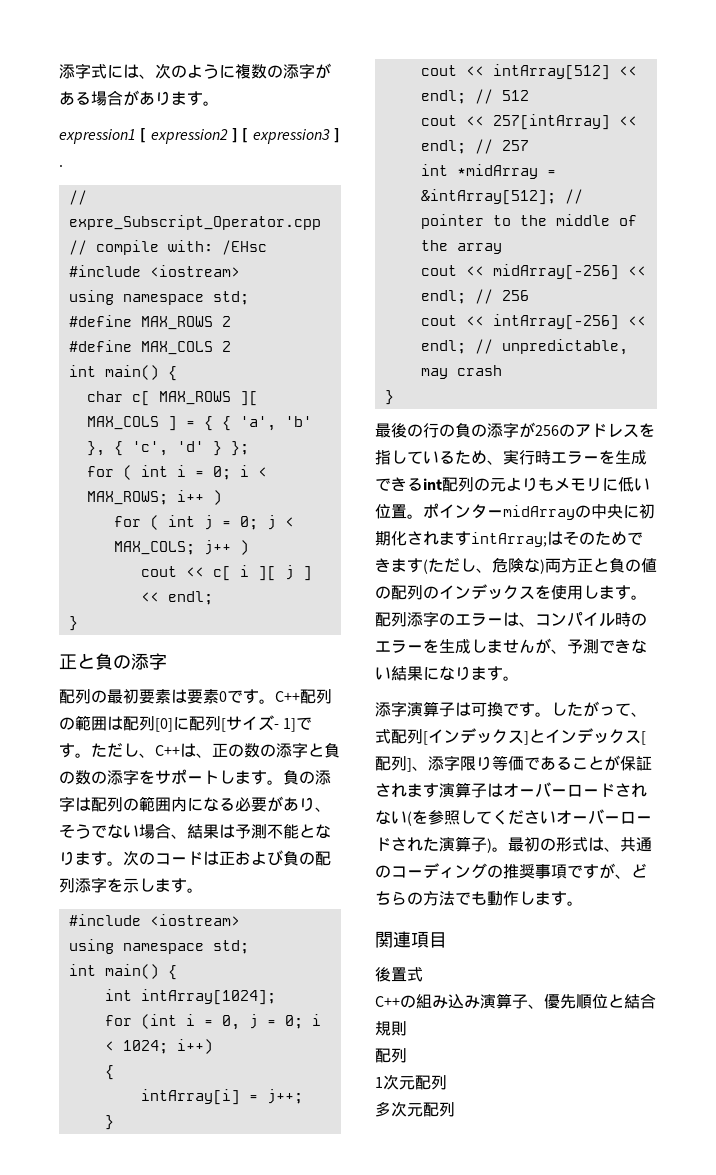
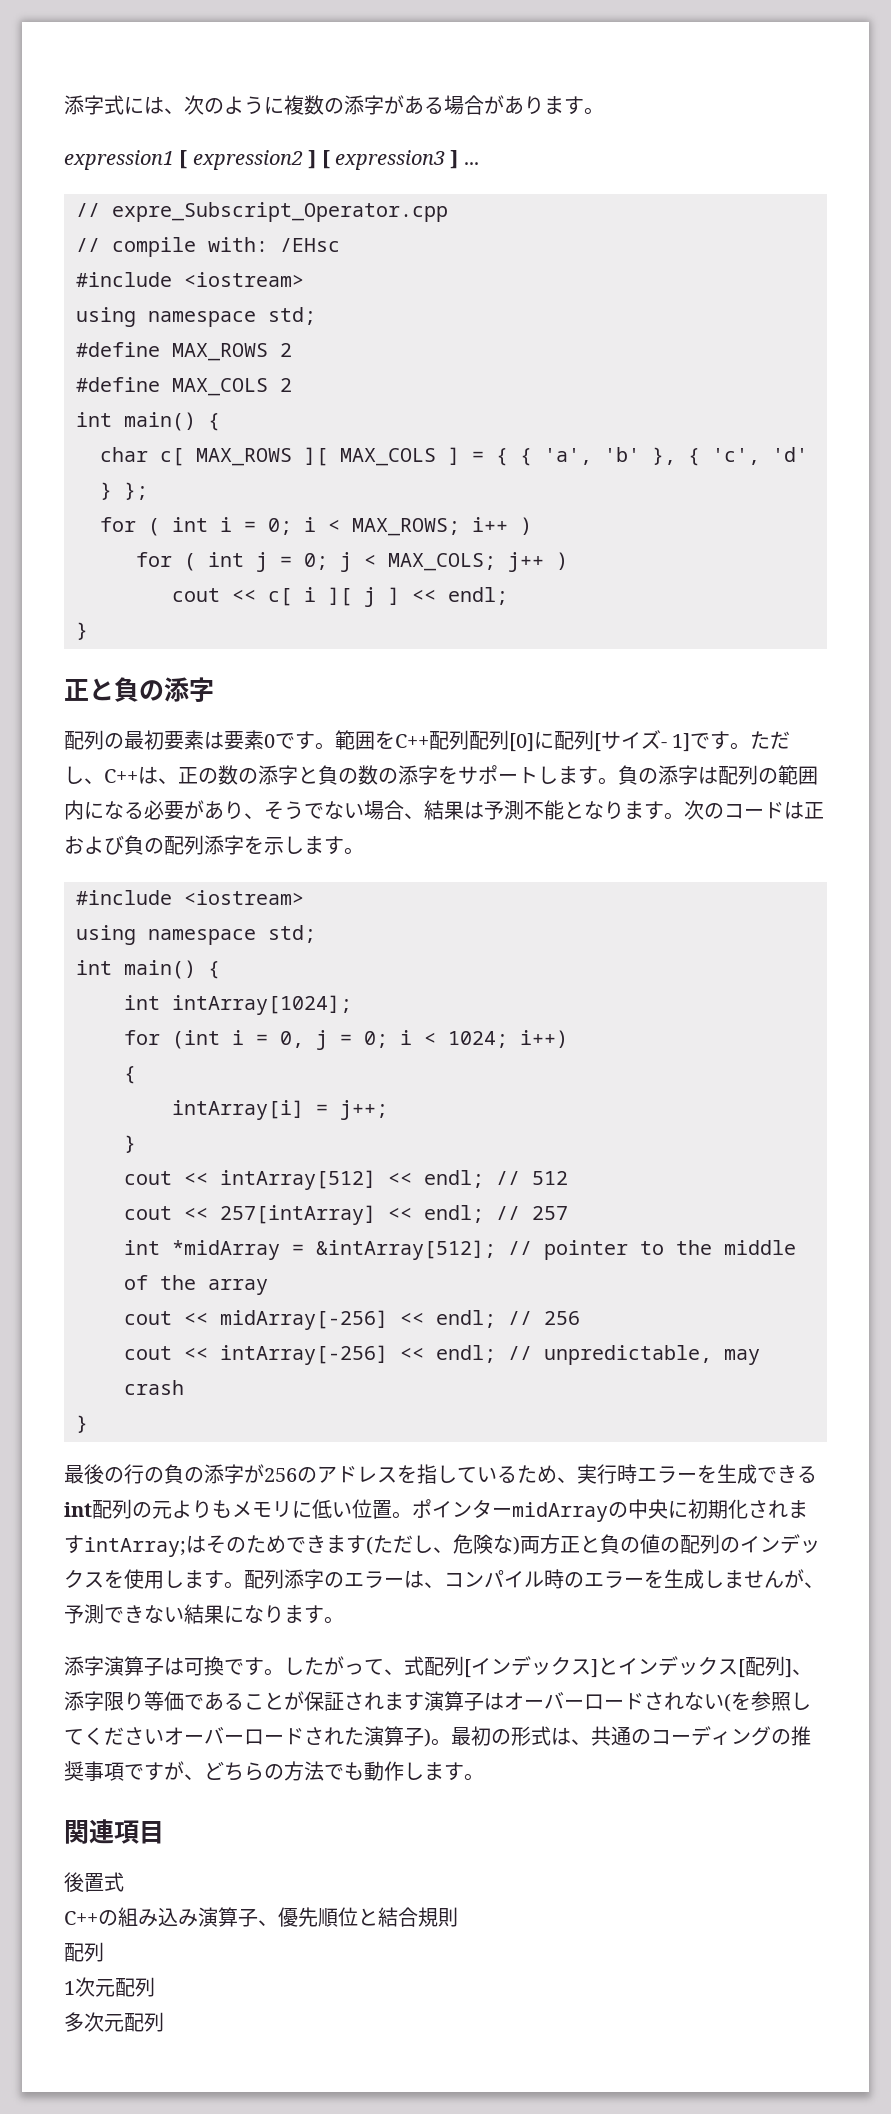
[59,164,63,167] . -> [463,162,479,165] ...
(275, 701) none -> [335,730,395,750] 範囲を
[59,715,123,731] の範囲は -> (469, 740) none

